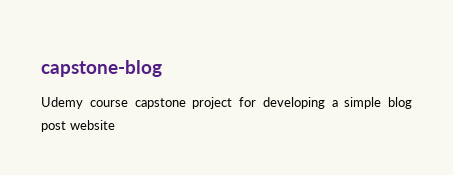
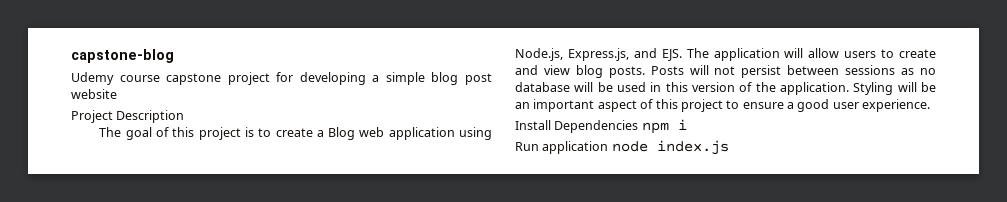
(115, 125) none -> [71,110,185,123] [99,127,493,140] [515,48,936,61] [515,65,937,78] [515,82,936,95] [515,99,931,112] [515,119,687,134] [515,140,729,155] // Project Description // The goal of this project is to create a Blog web application using Node.js, Express.js, and EJS. The application will allow users to create and view blog posts. Posts will not persist between sessions as no database will be used in this version of the application. Styling will be an important aspect of this project to ensure a good user experience. // Install Dependencies npm i // Run application node index.js

